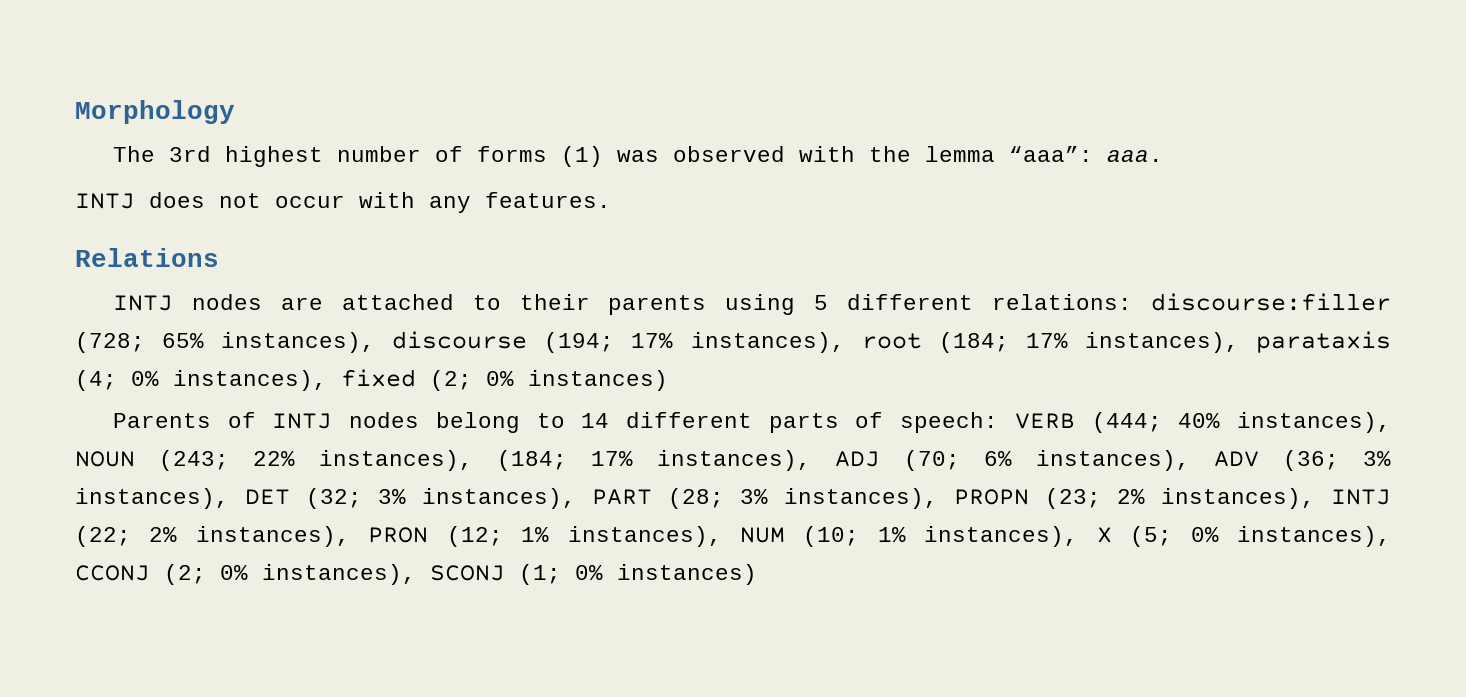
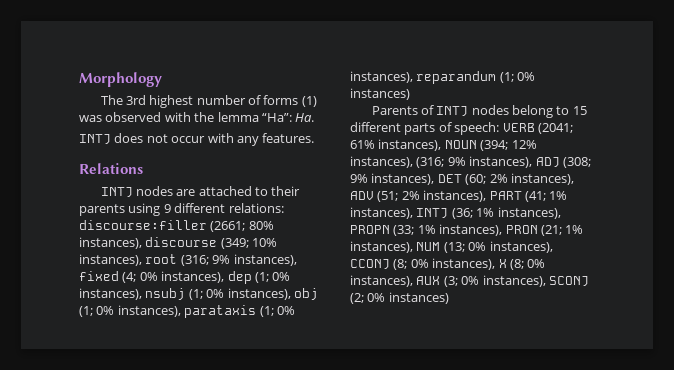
[1008,146,1163,162] “aaa”: aaa. -> [261,113,315,122] “Ha”: Ha.
[814,295,829,310] 5 -> [163,204,171,213] 9
[75,331,1391,353] [75,369,472,391] (728; 65% instances), discourse (194; 17% instances), root (184; 17% instances), parataxis (4; 0% instances), fixed (2; -> [210,221,274,232] [79,237,278,249] [79,254,297,266] [79,271,291,284] [79,288,318,300] [79,305,295,318] [350,71,514,84] (2661; 80% instances), discourse (349; 10% instances), root (316; 9% instances), fixed (4; 0% instances), dep (1; 0% instances), nsubj (1; 0% instances), obj (1; 0% instances), parataxis (1; 0% instances), reparandum (1;
[581,413,610,428] 14 -> [572,106,587,115] 15
[1091,412,1391,433] [75,450,1391,471] [75,488,1391,509] [75,526,178,547] (444; 40% instances), NOUN (243; 22% instances), (184; 17% instances), ADJ (70; 6% instances), ADV (36; 3% instances), DET (32; 3% instances), PART (28; 3% instances), PROPN (23; 2% instances), INTJ (22; 2% -> [537,123,573,134] [350,139,537,151] [350,156,591,168] [350,173,574,185] [350,190,568,202] [350,207,561,219] [350,225,436,236] (2041; 61% instances), NOUN (394; 12% instances), (316; 9% instances), ADJ (308; 9% instances), DET (60; 2% instances), ADV (51; 2% instances), PART (41; 1% instances), INTJ (36; 1% instances), PROPN (33; 1%
[446,526,503,547] (12; -> [540,225,562,236] (21;
[803,526,1391,547] [75,564,206,585] (10; 1% instances), X (5; 0% instances), CCONJ (2; -> [443,241,553,253] [350,258,546,270] [350,275,458,287] (13; 0% instances), CCONJ (8; 0% instances), X (8; 0% instances), AUX (3;
[519,564,561,585] (1; -> [350,293,364,304] (2;

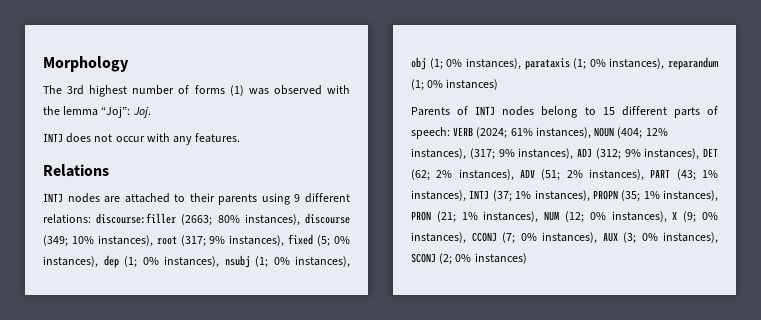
[261,113,315,122] “Ha”: Ha. -> [101,106,151,118] “Joj”: Joj.
[210,221,246,232] (2661; -> [181,214,213,226] (2663;
[180,255,209,266] (316; -> [180,235,206,247] (317;
[122,272,137,283] (4; -> [317,235,331,247] (5;
[537,123,573,134] (2041; -> [476,127,508,139] (2024;
[480,140,509,151] (394; -> [617,127,643,139] (404;
[416,157,445,168] (316; -> [469,148,495,160] (317;
[562,157,591,168] (308; -> [595,148,621,160] (312;
[465,174,487,185] (60; -> [411,169,430,181] (62;
[524,191,546,202] (41; -> [676,169,696,181] (43;
[451,208,473,219] (36; -> [492,190,512,202] (37;
[393,225,415,236] (33; -> [621,190,641,202] (35;
[443,241,553,253] [350,258,524,270] (13; 0% instances), CCONJ (8; 0% instances), X (8; -> [565,211,718,223] [411,232,515,244] (12; 0% instances), X (9; 0% instances), CCONJ (7;

